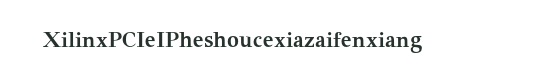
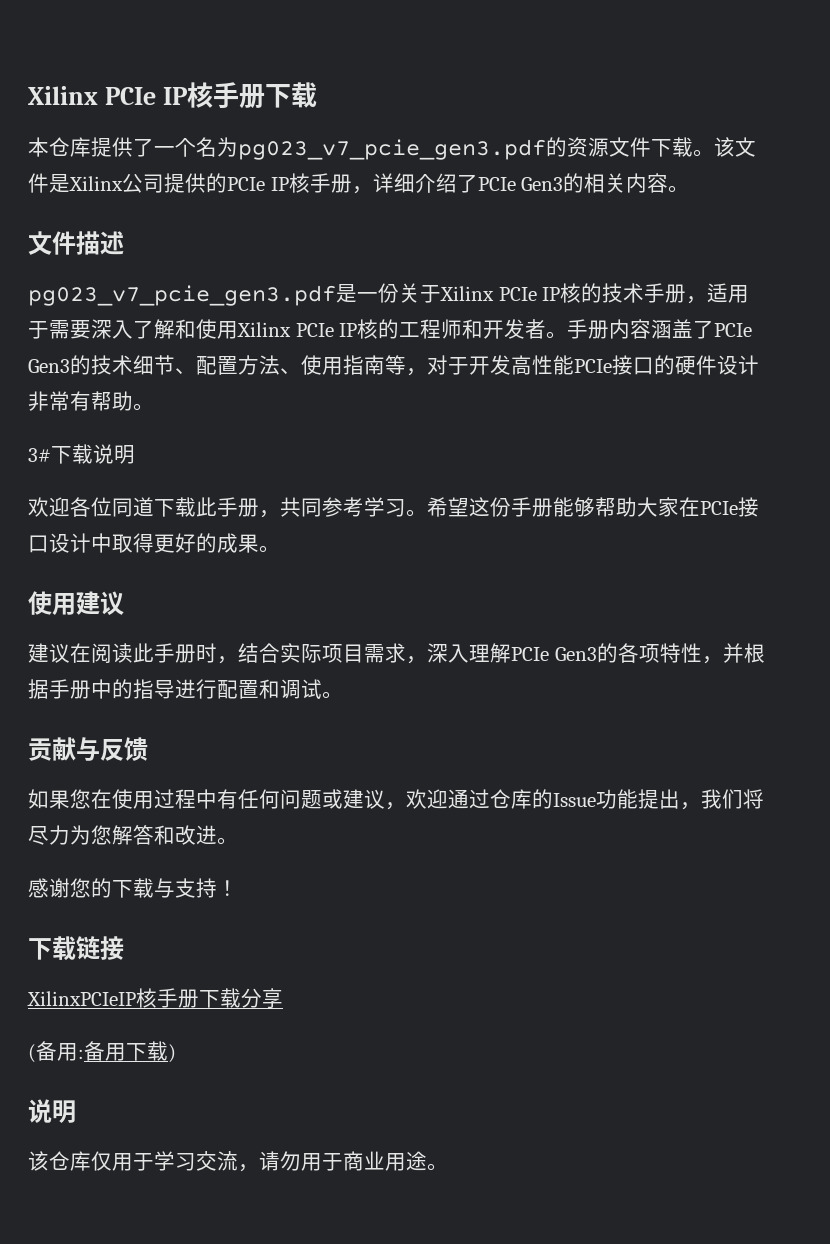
[43,31,422,53] XilinxPCIeIPheshoucexiazaifenxiang -> [28,82,318,109] [28,137,756,160] [28,173,690,194] [28,231,124,255] [28,283,750,306] [28,319,753,339] [28,355,759,376] [28,391,154,411] [28,444,135,464] [28,497,759,518] [28,533,280,553] [28,591,124,616] [28,643,765,664] [28,679,343,699] [28,737,148,761] [28,789,764,810] [28,825,238,845] [28,878,238,898] [28,936,124,961] [27,988,283,1009] [28,1041,176,1063] [28,1099,76,1123] [28,1151,448,1172] Xilinx PCIe IP核手册下载 // 本仓库提供了一个名为pg023_v7_pcie_gen3.pdf的资源文件下载。该文件是Xilinx公司提供的PCIe IP核手册，详细介绍了PCIe Gen3的相关内容。 // 文件描述 // pg023_v7_pcie_gen3.pdf是一份关于Xilinx PCIe IP核的技术手册，适用于需要深入了解和使用Xilinx PCIe IP核的工程师和开发者。手册内容涵盖了PCIe Gen3的技术细节、配置方法、使用指南等，对于开发高性能PCIe接口的硬件设计非常有帮助。 // 3#下载说明 // 欢迎各位同道下载此手册，共同参考学习。希望这份手册能够帮助大家在PCIe接口设计中取得更好的成果。 // 使用建议 // 建议在阅读此手册时，结合实际项目需求，深入理解PCIe Gen3的各项特性，并根据手册中的指导进行配置和调试。 // 贡献与反馈 // 如果您在使用过程中有任何问题或建议，欢迎通过仓库的Issue功能提出，我们将尽力为您解答和改进。 // 感谢您的下载与支持！ // 下载链接 // XilinxPCIeIP核手册下载分享 // (备用:备用下载) // 说明 // 该仓库仅用于学习交流，请勿用于商业用途。

